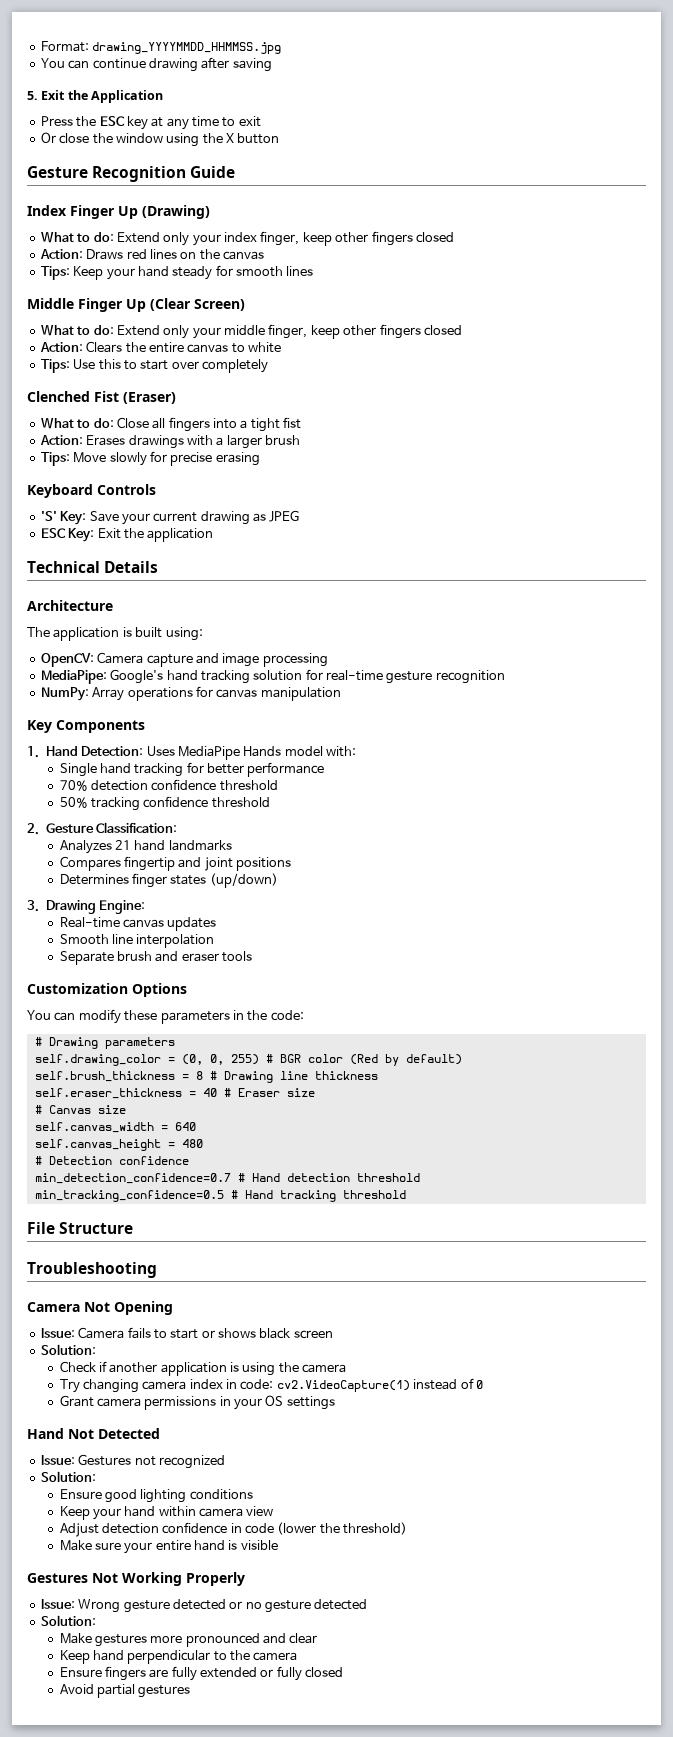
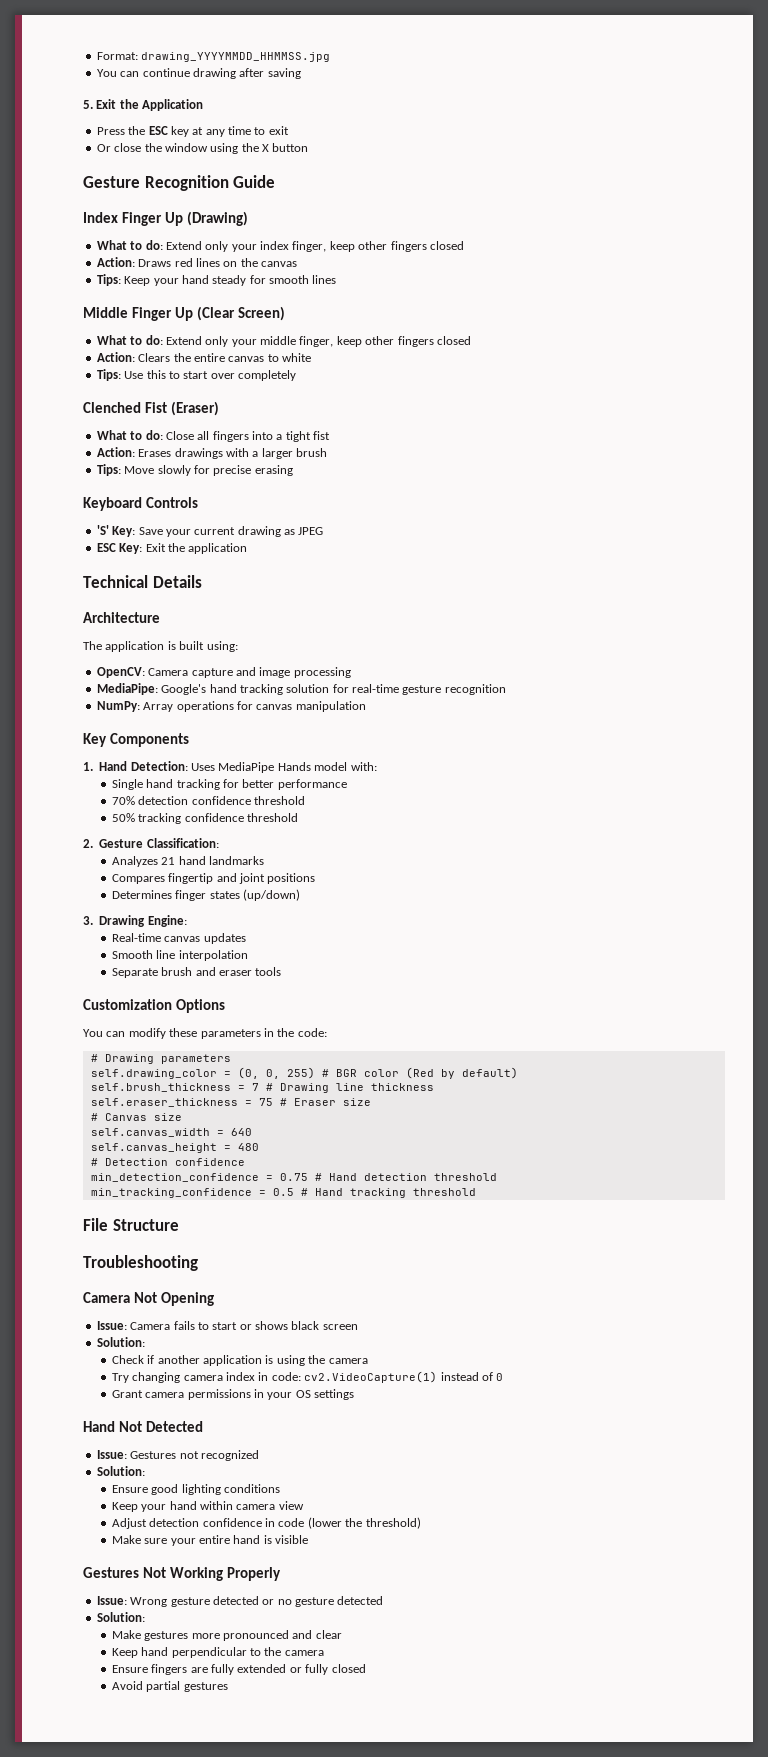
[195,1071,203,1080] 8 -> [251,1083,259,1091] 7
[202,1088,217,1097] 40 -> [258,1098,273,1106] 75
[34,1173,231,1184] min_detection_confidence=0.7 -> [90,1173,308,1182] min_detection_confidence = 0.75
[34,1190,224,1202] min_tracking_confidence=0.5 -> [90,1188,294,1198] min_tracking_confidence = 0.5

